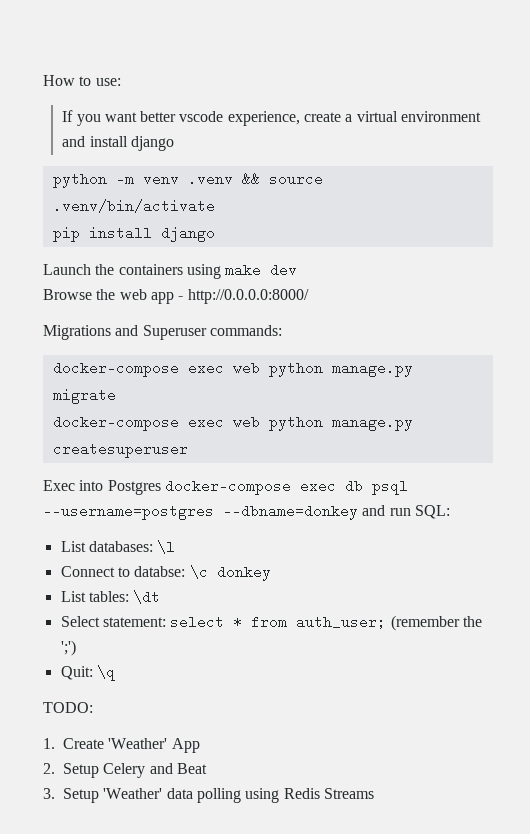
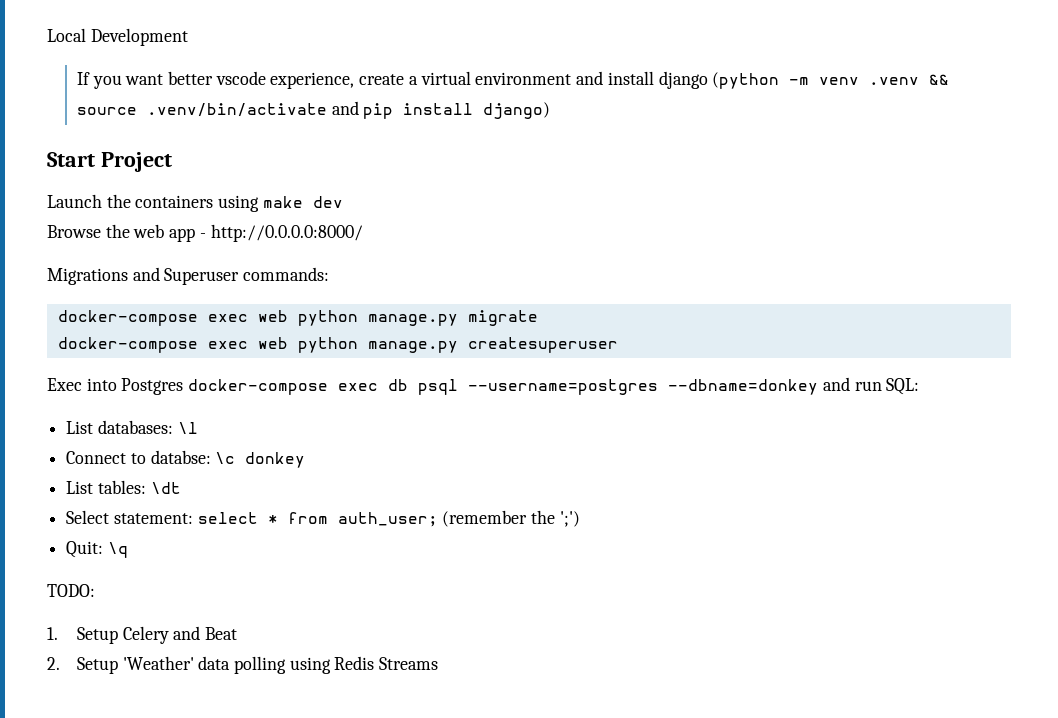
[43,75,121,86] How to use: -> [47,28,188,46] Local Development
[52,174,107,188] // python -> [712,72,780,89] (python
(215, 206) // -> [331,101,359,115] and
[160,226,215,242] django -> [483,102,551,119] [47,152,172,172] django) // Start Project
[63,738,200,753] [43,763,55,774] Create 'Weather' App // 2. -> (58, 633) none
[43,788,55,799] 3. -> [47,657,60,670] 2.

